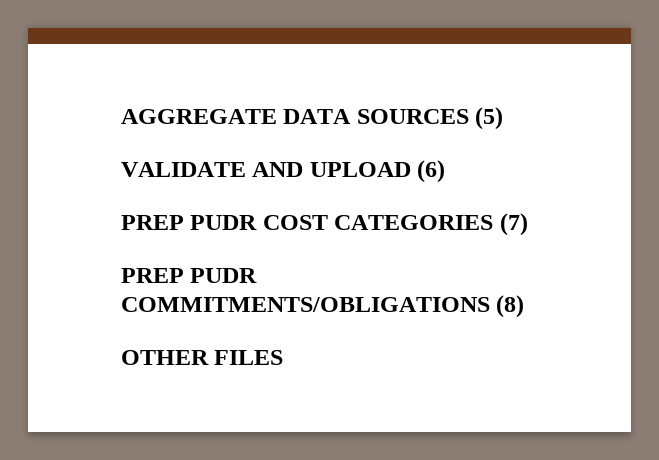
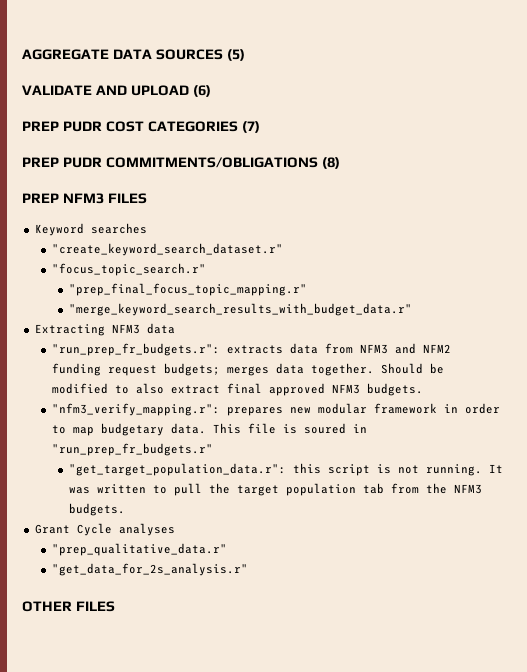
(525, 306) none -> [22,193,147,204] [34,223,147,236] [51,243,283,256] [51,263,206,276] [68,283,307,296] [68,303,412,316] [34,323,175,336] [51,343,451,356] [51,363,444,376] [51,383,423,396] [51,403,500,416] [51,423,367,436] [51,443,213,456] [68,463,503,476] [68,483,482,496] [68,503,125,516] [34,523,175,536] [51,543,227,556] [51,563,248,576] // PREP NFM3 FILES // Keyword searches // "create_keyword_search_dataset.r" // "focus_topic_search.r" // "prep_final_focus_topic_mapping.r" // "merge_keyword_search_results_with_budget_data.r" // Extracting NFM3 data // "run_prep_fr_budgets.r": extracts data from NFM3 and NFM2 funding request budgets; merges data together. Should be modified to also extract final approved NFM3 budgets. // "nfm3_verify_mapping.r": prepares new modular framework in order to map budgetary data. This file is soured in "run_prep_fr_budgets.r" // "get_target_population_data.r": this script is not running. It was written to pull the target population tab from the NFM3 budgets. // Grant Cycle analyses // "prep_qualitative_data.r" // "get_data_for_2s_analysis.r"

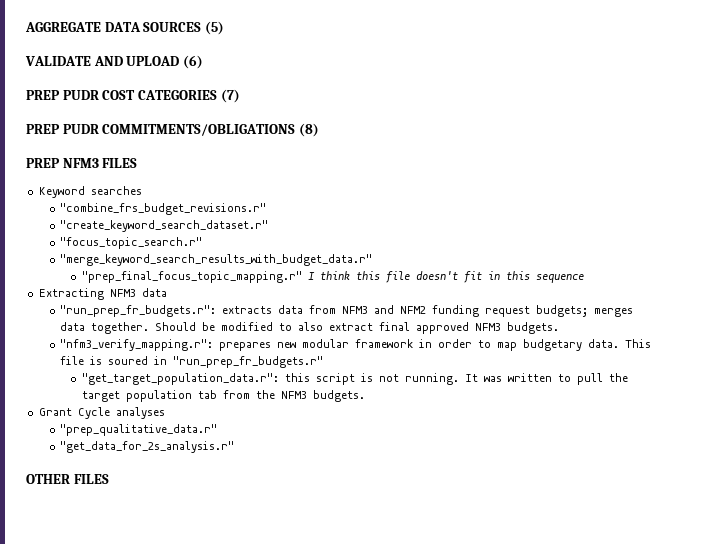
(147, 228) none -> [60,203,267,215] // "combine_frs_budget_revisions.r"
(206, 269) none -> [60,254,373,266] // "merge_keyword_search_results_with_budget_data.r"
[68,303,412,316] // "merge_keyword_search_results_with_budget_data.r" -> [307,271,584,283] I think this file doesn't fit in this sequence

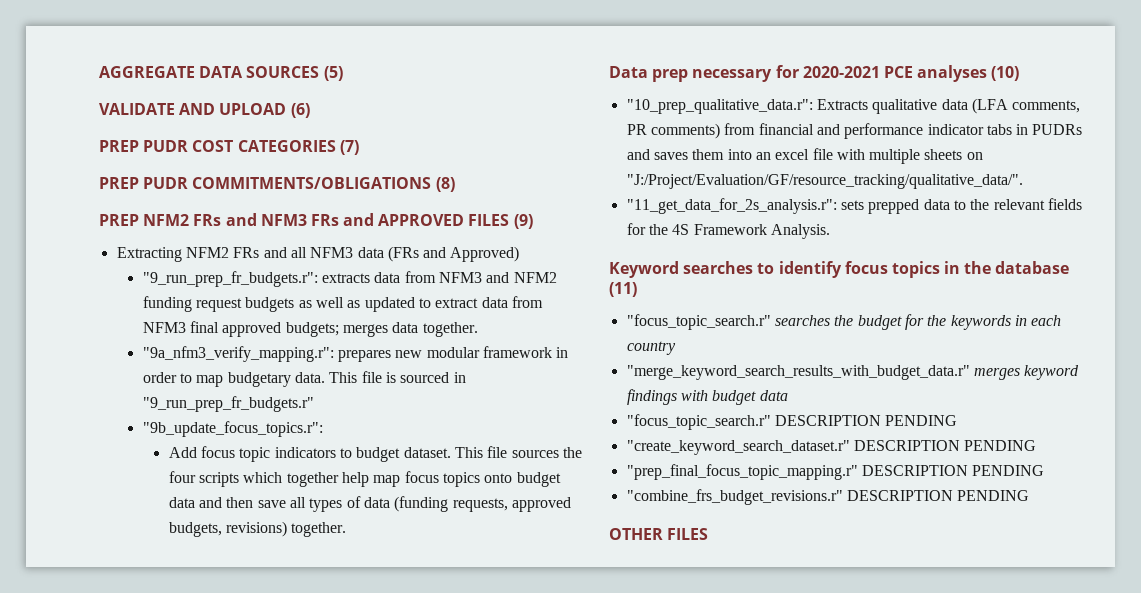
[62,158,138,168] [38,186,142,198] [60,203,267,215] [60,220,269,232] [60,237,203,249] [60,254,373,266] [81,271,584,283] [38,288,167,300] [60,305,217,317] NFM3 FILES // Keyword searches // "combine_frs_budget_revisions.r" // "create_keyword_search_dataset.r" // "focus_topic_search.r" // "merge_keyword_search_results_with_budget_data.r" // "prep_final_focus_topic_mapping.r" I think this file doesn't fit in this sequence // Extracting NFM3 data // "run_prep_fr_budgets.r": -> [143,213,533,229] [116,246,520,262] [142,271,318,287] NFM2 FRs and NFM3 FRs and APPROVED FILES (9) // Extracting NFM2 FRs and all NFM3 data (FRs and Approved) // "9_run_prep_fr_budgets.r":
[536,305,634,317] [60,322,560,334] [60,339,214,351] budgets; merges data together. Should be modified to also extract final approved NFM3 budgets. // "nfm3_verify_mapping.r": -> [245,296,543,312] [142,321,478,337] [142,346,334,362] budgets as well as updated to extract data from NFM3 final approved budgets; merges data together. // "9a_nfm3_verify_mapping.r":
[108,356,324,368] [81,373,628,385] [81,390,365,402] [38,407,165,419] [60,424,218,436] [60,441,235,453] soured in "run_prep_fr_budgets.r" // "get_target_population_data.r": this script is not running. It was written to pull the target population tab from the NFM3 budgets. // Grant Cycle analyses // "prep_qualitative_data.r" // "get_data_for_2s_analysis.r" -> [400,372,466,383] [142,396,314,412] [142,421,323,437] [168,446,583,462] [168,471,561,487] [168,496,572,512] [168,521,347,537] [609,65,1020,82] [626,98,1081,114] [626,123,1083,139] [626,148,983,164] [626,174,1023,189] [626,198,1082,214] [626,223,830,239] [609,261,1070,278] [609,282,637,297] [626,314,1062,330] [626,341,676,355] [626,365,1080,380] [626,389,788,405] [626,414,958,430] [626,440,1037,455] [626,464,1045,480] [626,489,1030,505] sourced in "9_run_prep_fr_budgets.r" // "9b_update_focus_topics.r": // Add focus topic indicators to budget dataset. This file sources the four scripts which together help map focus topics onto budget data and then save all types of data (funding requests, approved budgets, revisions) together. // Data prep necessary for 2020-2021 PCE analyses (10) // "10_prep_qualitative_data.r": Extracts qualitative data (LFA comments, PR comments) from financial and performance indicator tabs in PUDRs and saves them into an excel file with multiple sheets on "J:/Project/Evaluation/GF/resource_tracking/qualitative_data/". // "11_get_data_for_2s_analysis.r": sets prepped data to the relevant fields for the 4S Framework Analysis. // Keyword searches to identify focus topics in the database (11) // "focus_topic_search.r" searches the budget for the keywords in each country // "merge_keyword_search_results_with_budget_data.r" merges keyword findings with budget data // "focus_topic_search.r" DESCRIPTION PENDING // "create_keyword_search_dataset.r" DESCRIPTION PENDING // "prep_final_focus_topic_mapping.r" DESCRIPTION PENDING // "combine_frs_budget_revisions.r" DESCRIPTION PENDING

